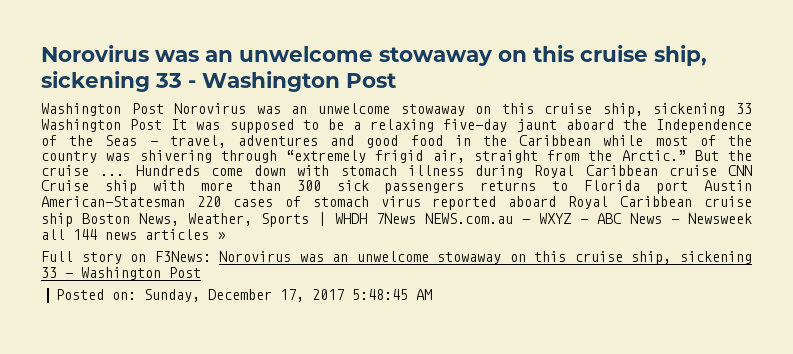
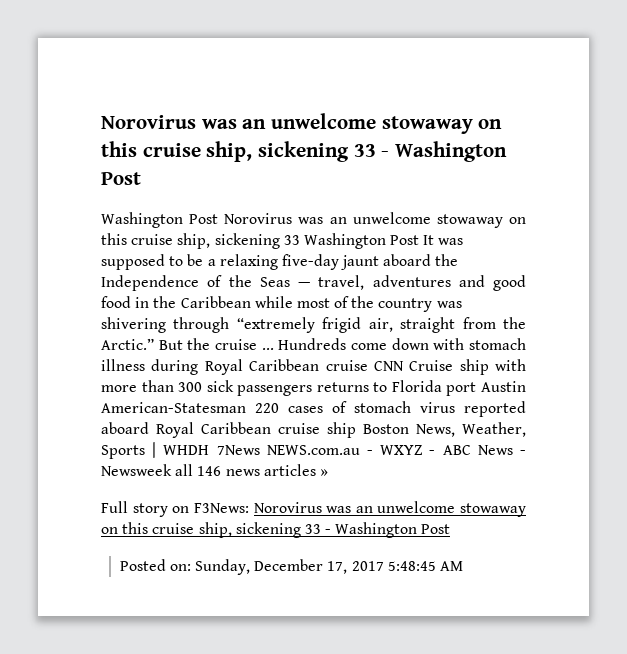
[73,229,97,240] 144 -> [197,466,222,476] 146

